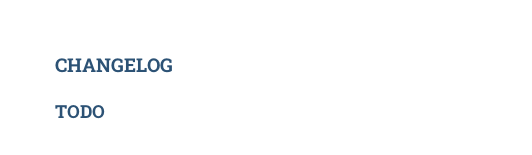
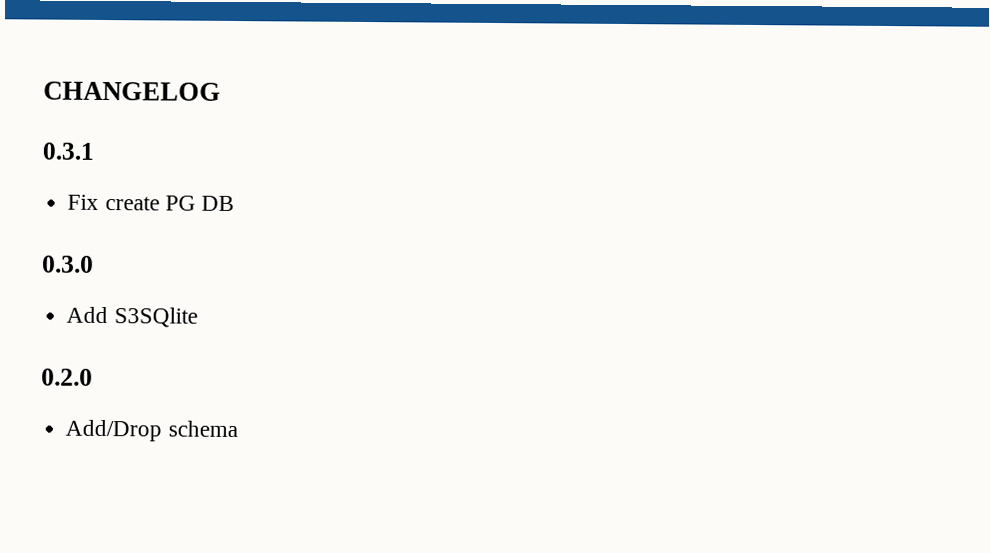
[55,105,105,119] TODO -> [42,142,95,160] [67,194,234,211] [42,255,94,273] [66,306,198,328] [41,368,93,386] [65,419,238,442] 0.3.1 // Fix create PG DB // 0.3.0 // Add S3SQlite // 0.2.0 // Add/Drop schema

